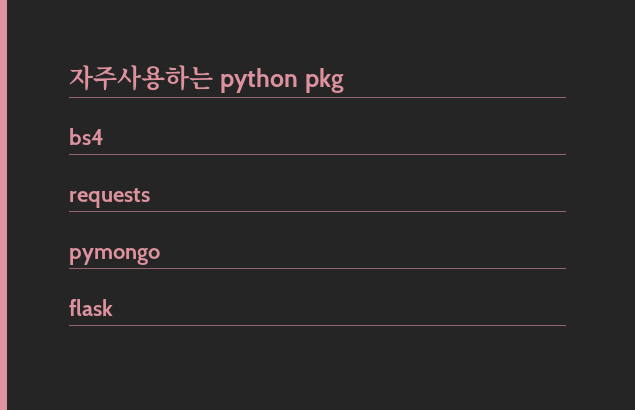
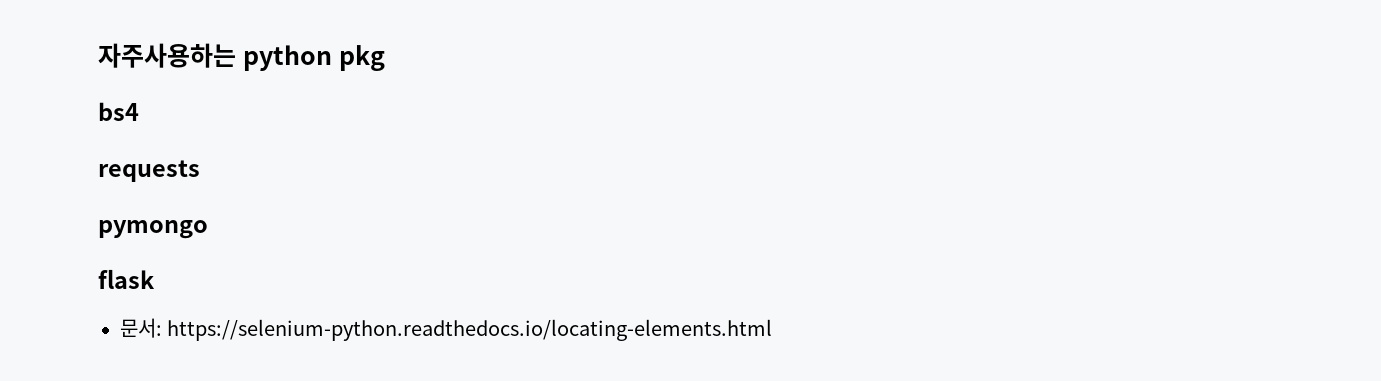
(113, 307) none -> [120,318,773,341] // 문서: https://selenium-python.readthedocs.io/locating-elements.html

